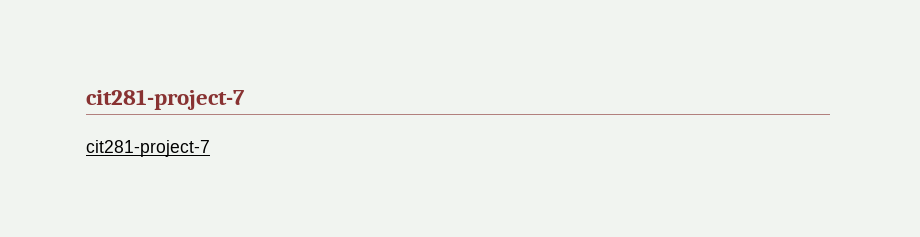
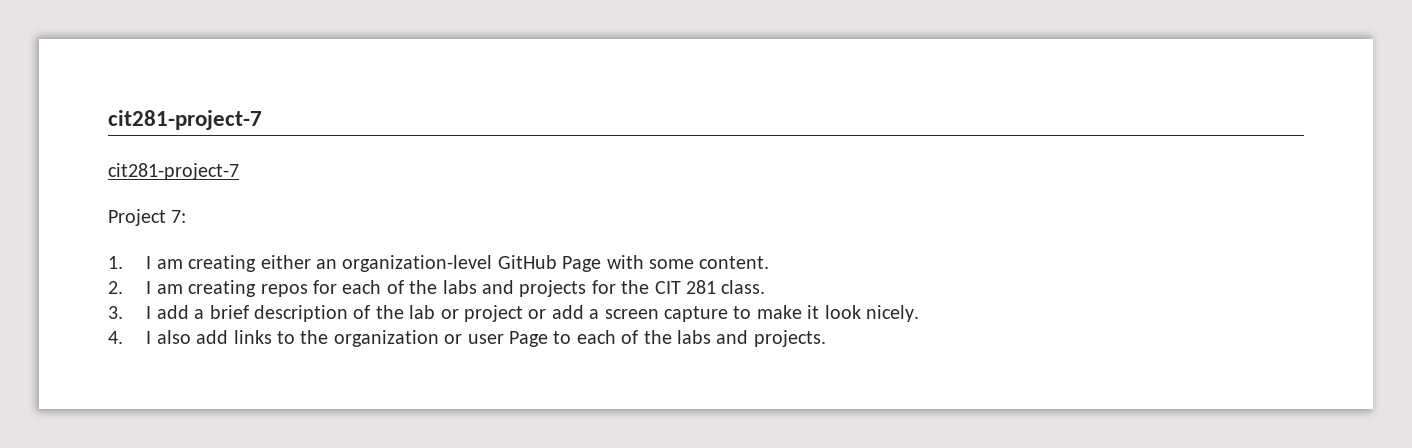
(210, 148) none -> [108,209,187,226] [108,255,770,272] [108,280,766,297] [108,305,920,322] [108,330,826,347] // Project 7: // 1. I am creating either an organization-level GitHub Page with some content. // 2. I am creating repos for each of the labs and projects for the CIT 281 class. // 3. I add a brief description of the lab or project or add a screen capture to make it look nicely. // 4. I also add links to the organization or user Page to each of the labs and projects.

